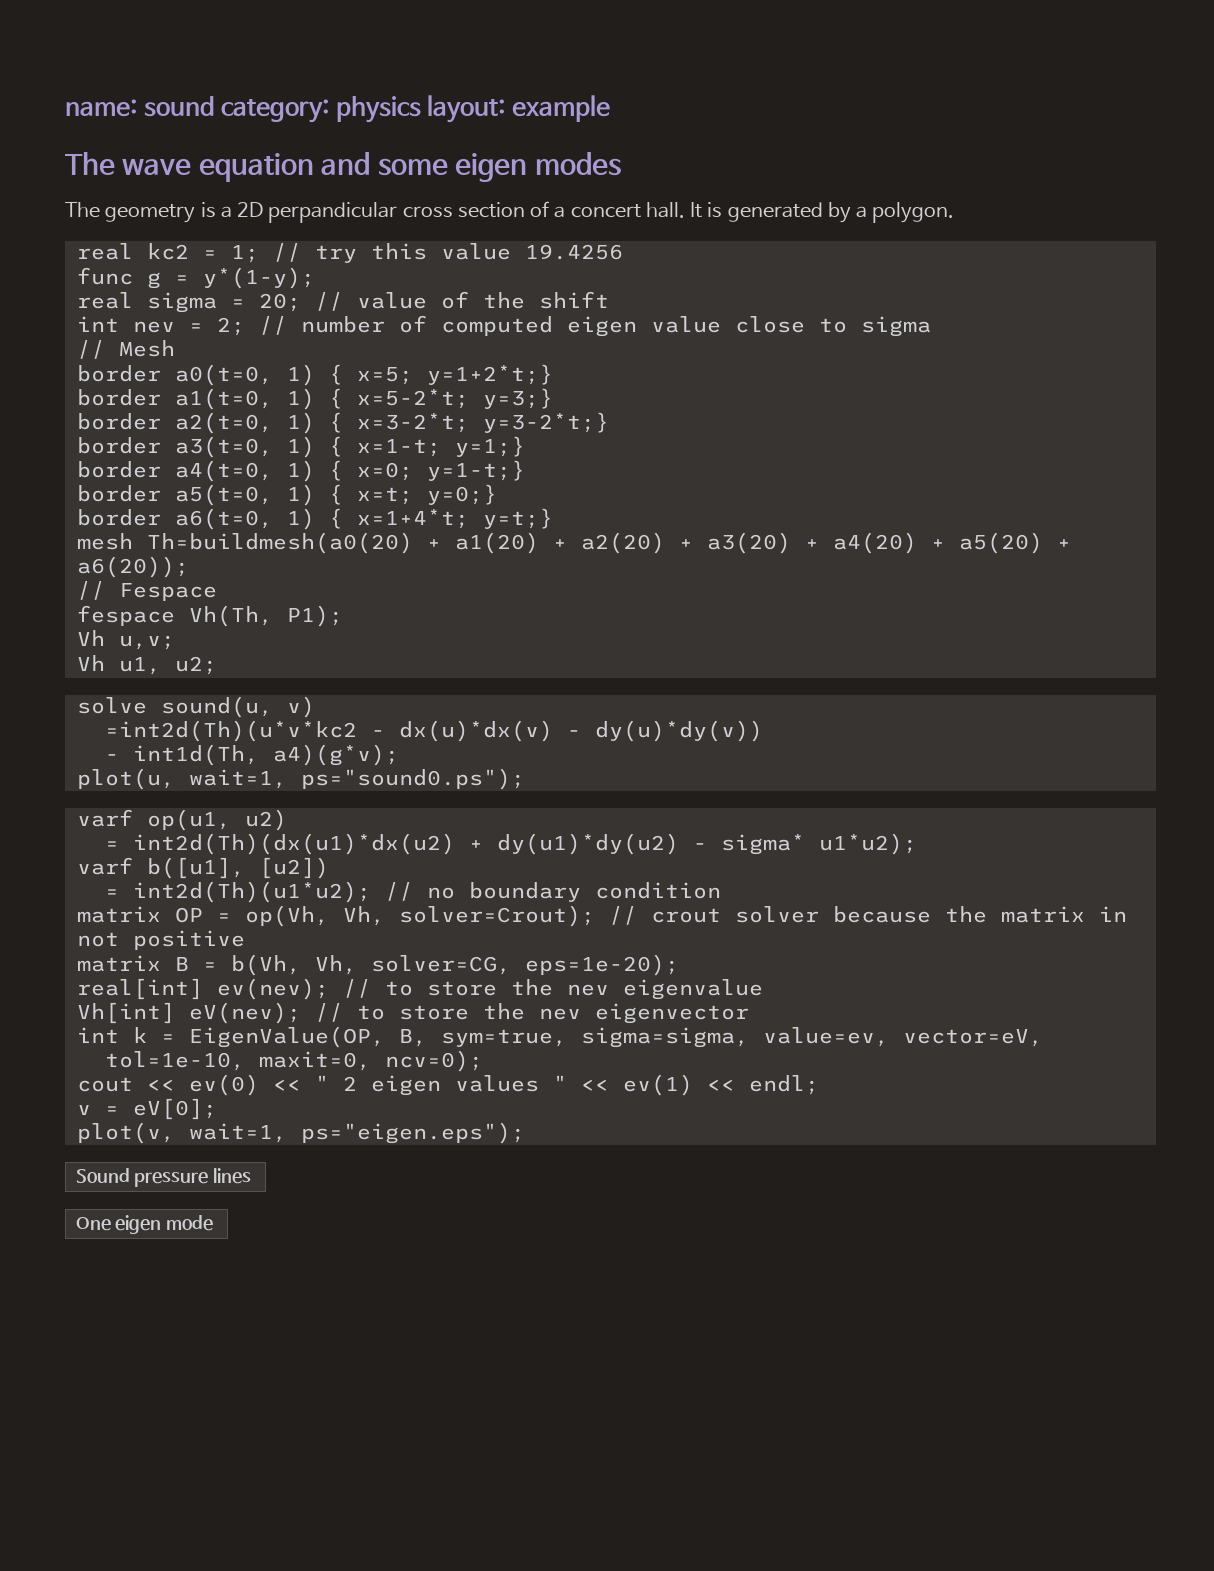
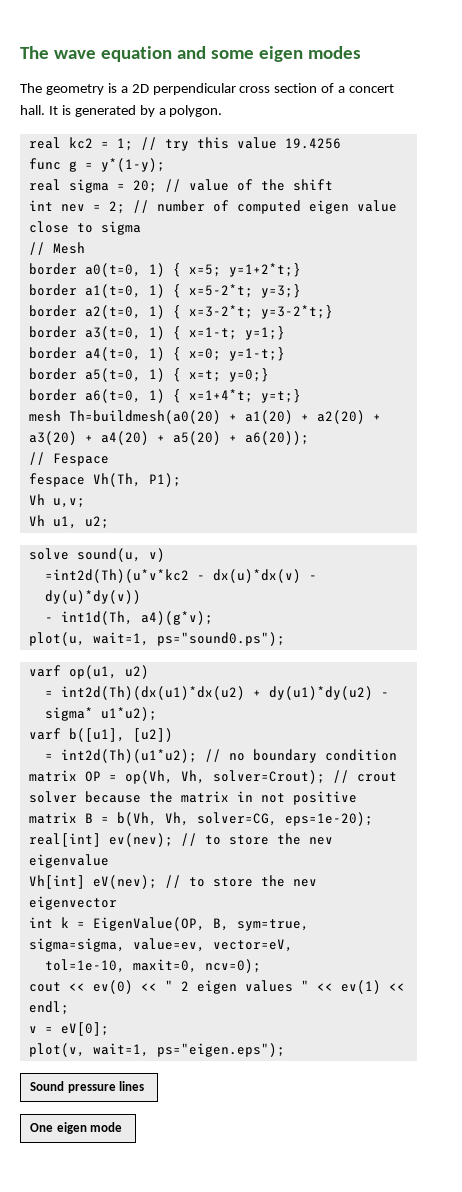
[65,95,611,123] name: sound category: physics layout: example // -> (20, 52) none
[268,202,398,223] perpandicular -> [152,83,236,95] perpendicular

